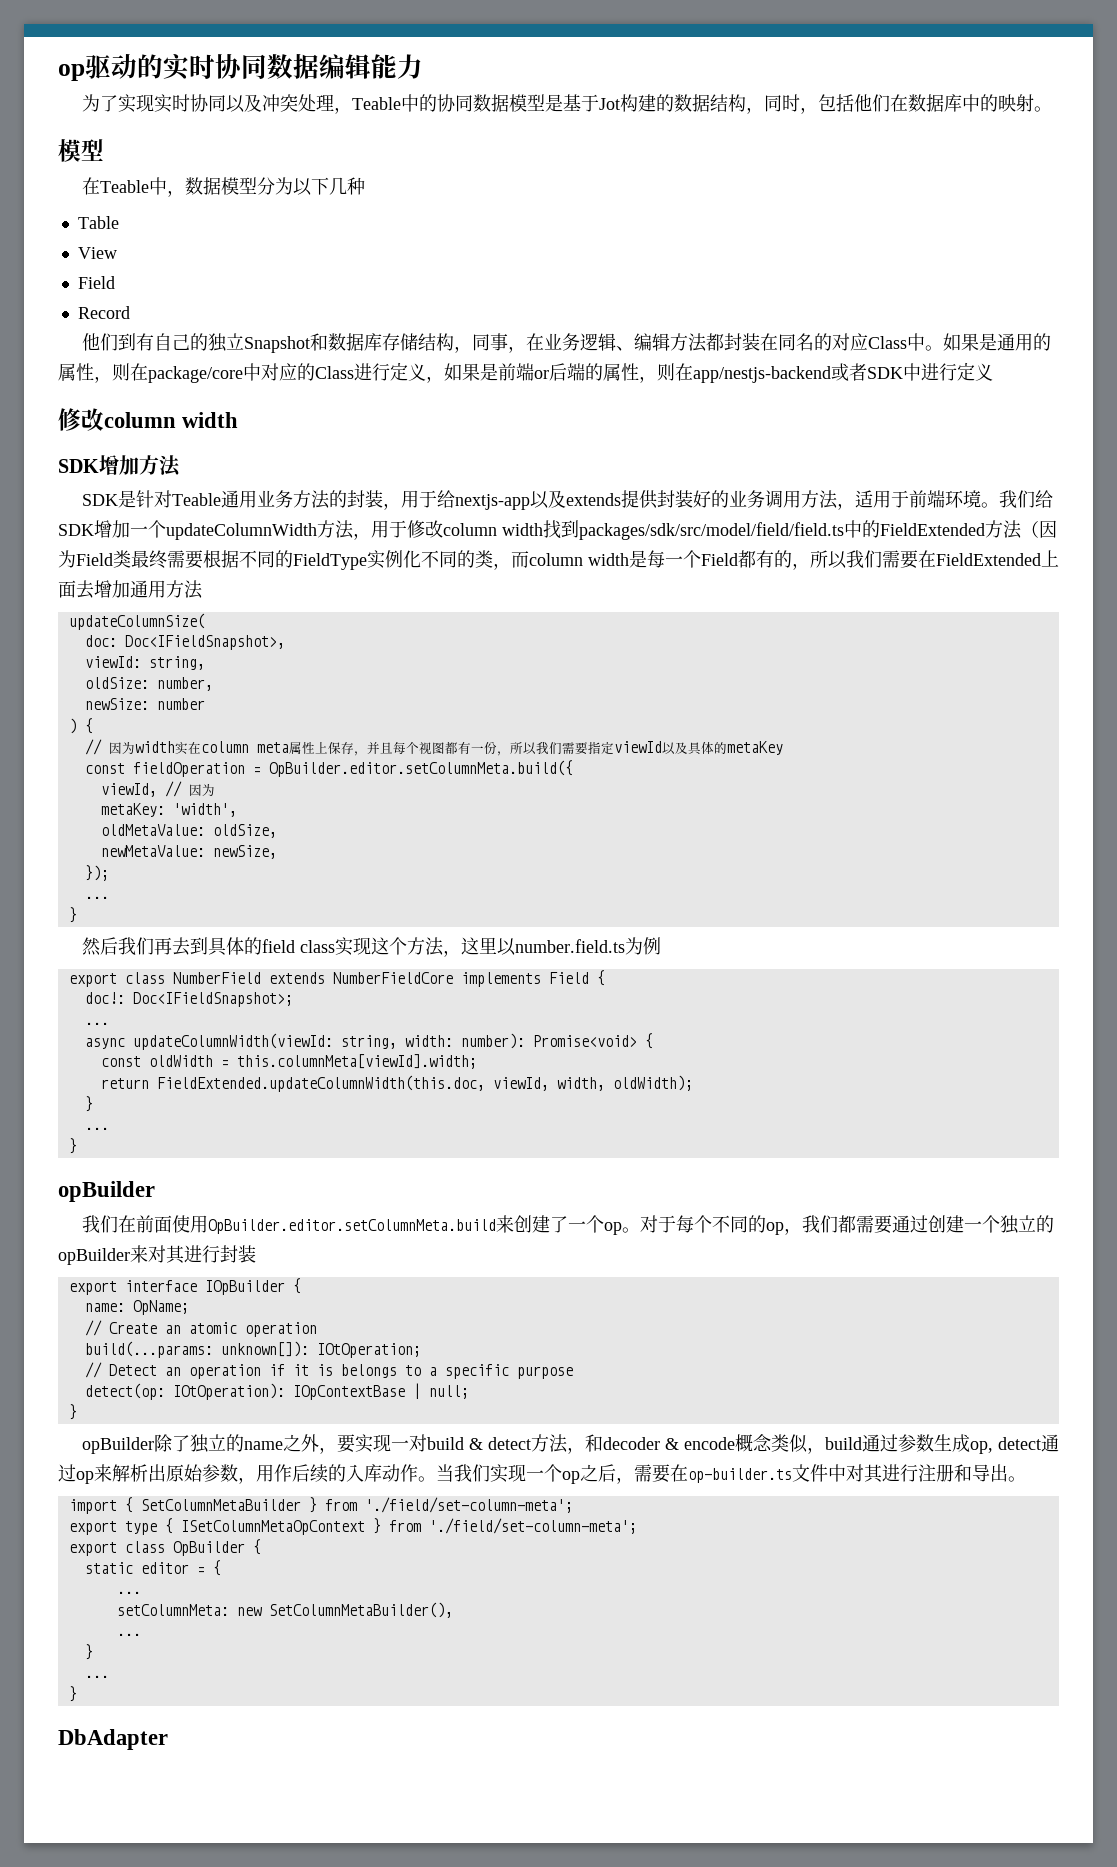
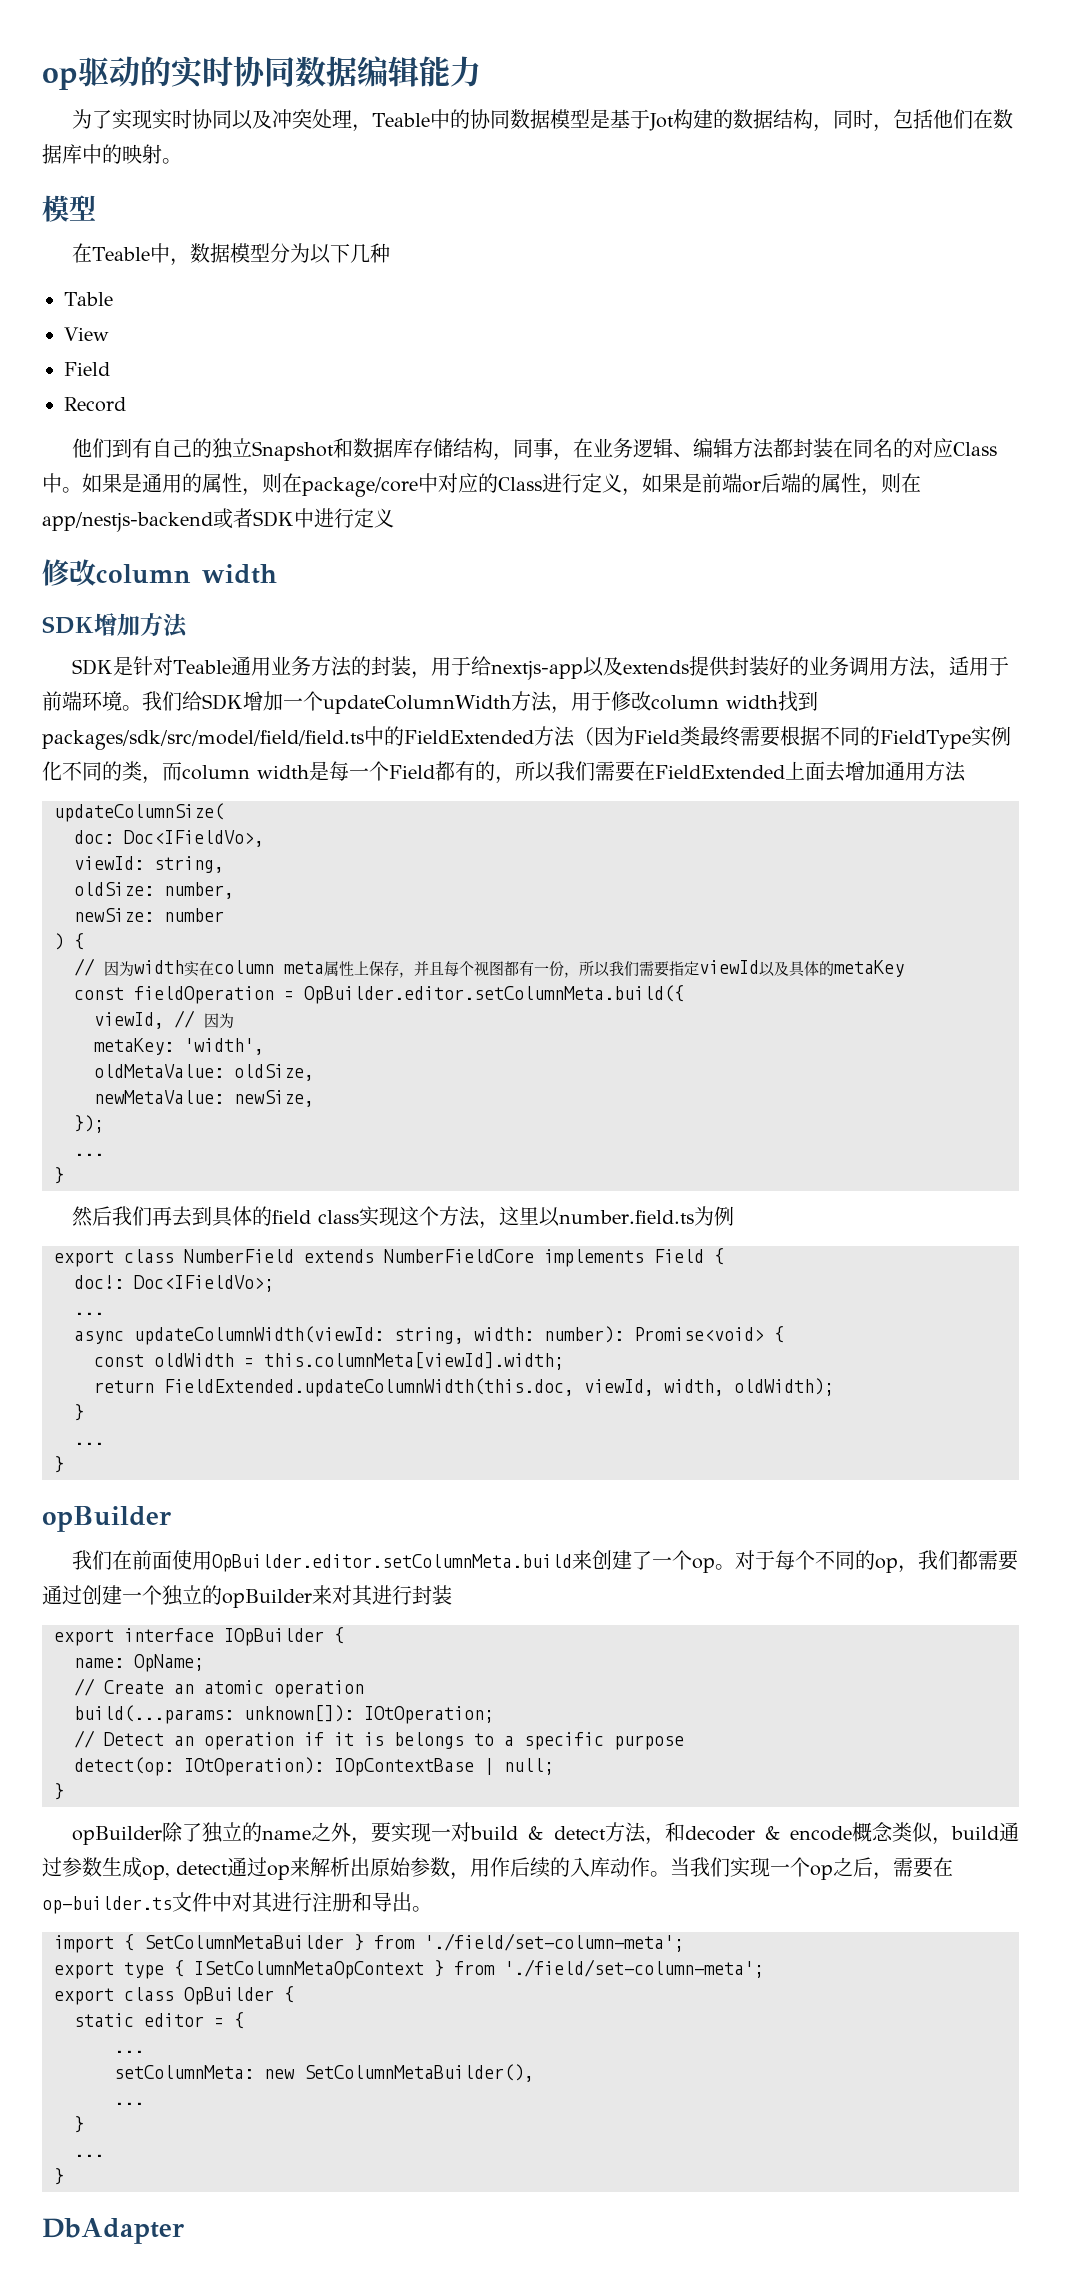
[124,635,285,650] Doc<IFieldSnapshot>, -> [124,830,264,847] Doc<IFieldVo>,
[132,992,293,1007] Doc<IFieldSnapshot>; -> [134,1275,274,1292] Doc<IFieldVo>;

